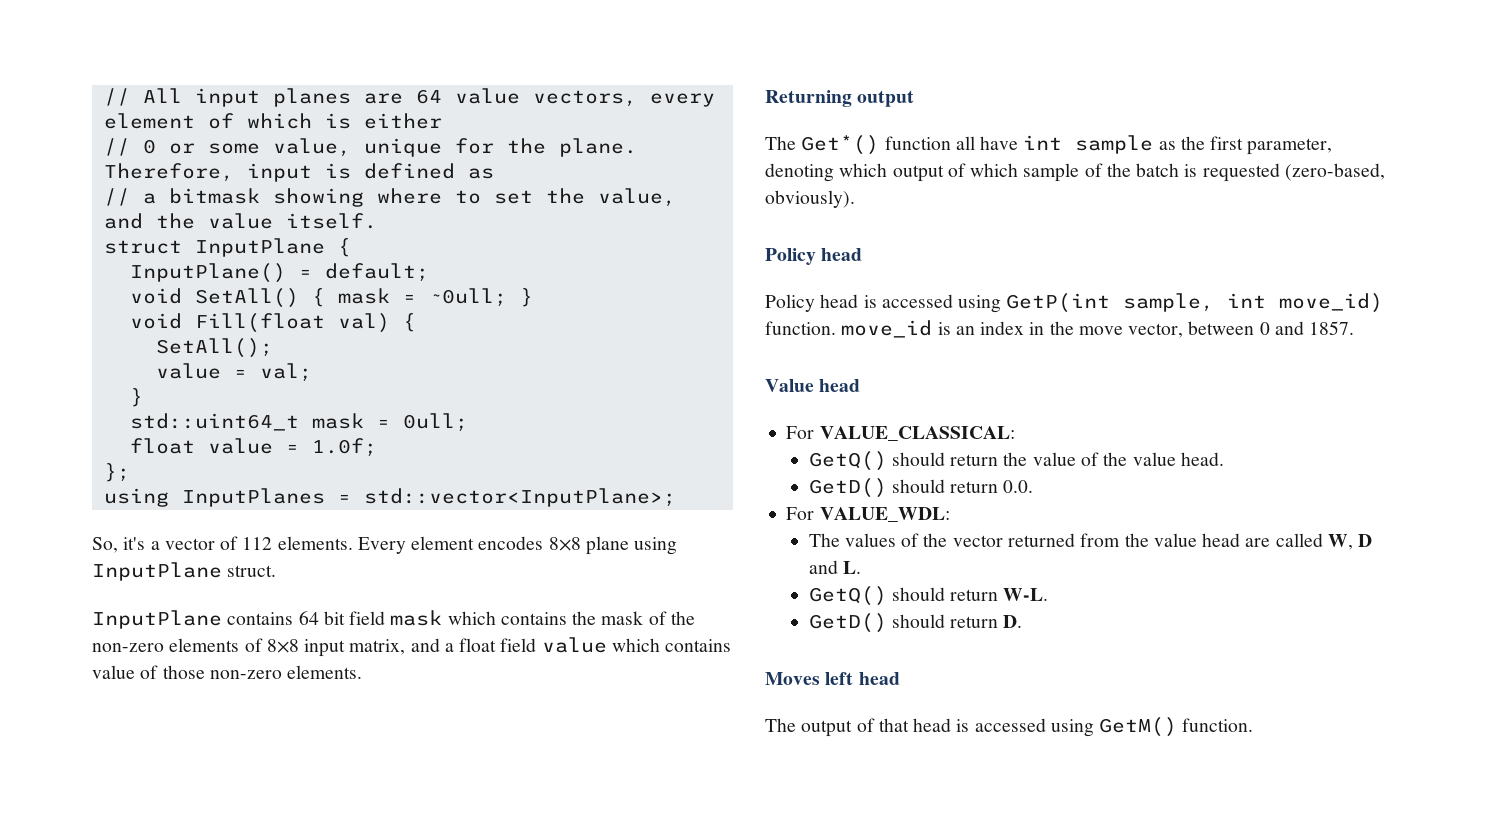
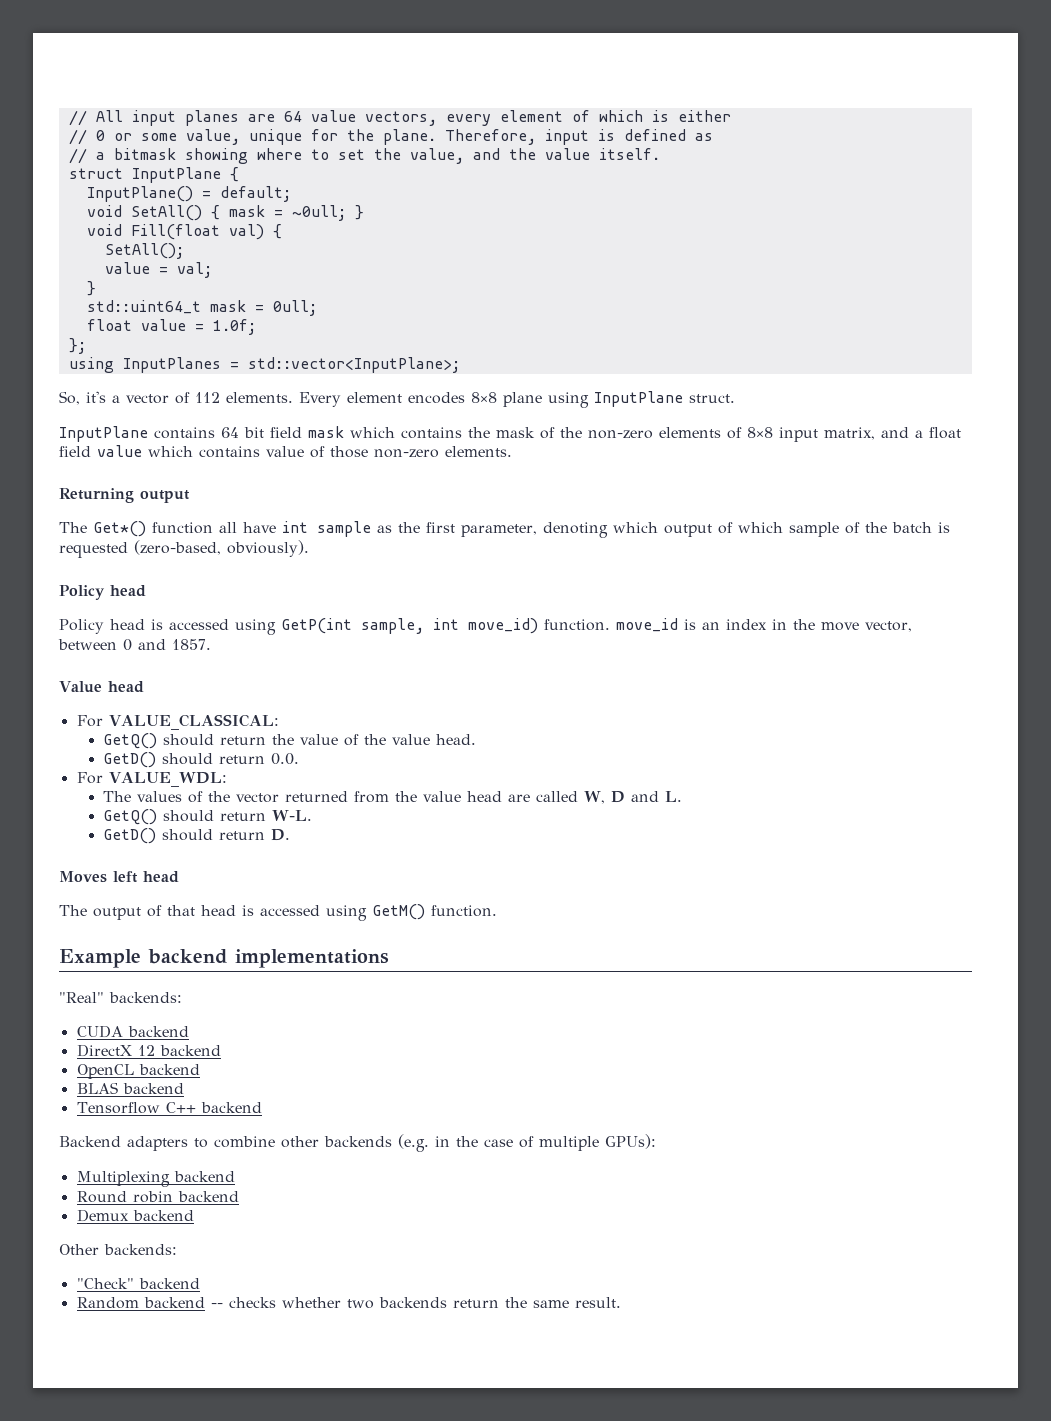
(1254, 725) none -> [59,949,389,968] [59,992,182,1003] [76,1025,189,1038] [76,1044,221,1057] [76,1064,200,1079] [76,1082,184,1094] [76,1102,262,1114] [59,1134,656,1152] [76,1171,235,1187] [76,1191,239,1203] [76,1209,194,1222] [59,1244,177,1255] [76,1278,200,1289] [76,1297,621,1309] // Example backend implementations // "Real" backends: // CUDA backend // DirectX 12 backend // OpenCL backend // BLAS backend // Tensorflow C++ backend // Backend adapters to combine other backends (e.g. in the case of multiple GPUs): // Multiplexing backend // Round robin backend // Demux backend // Other backends: // "Check" backend // Random backend -- checks whether two backends return the same result.

